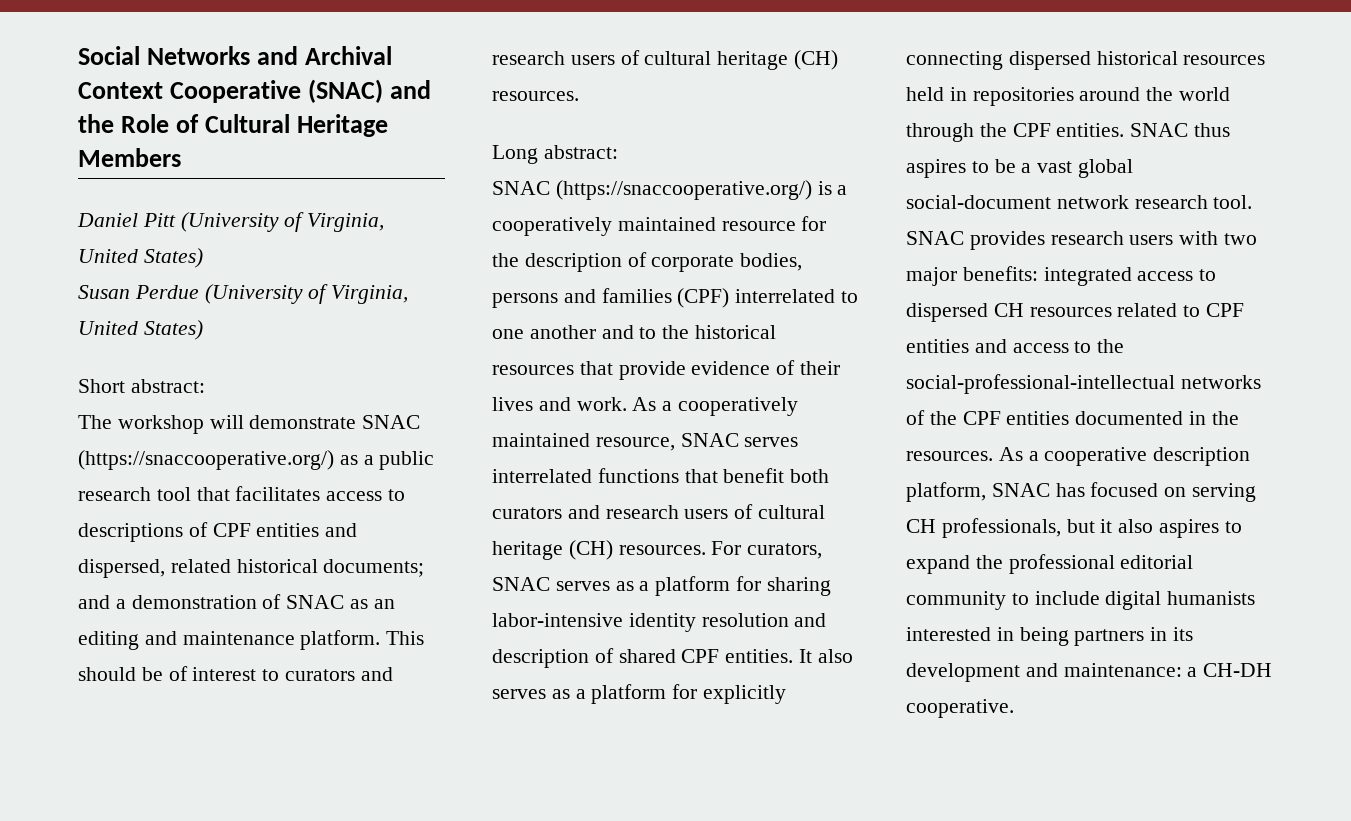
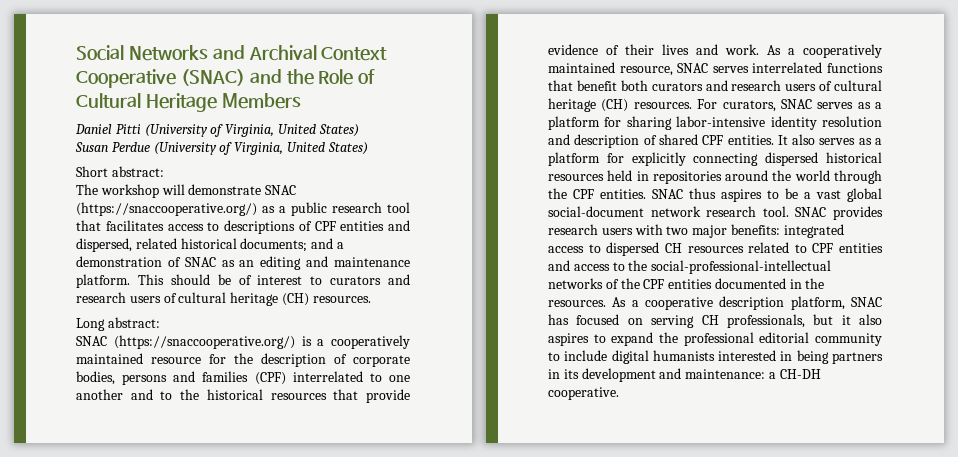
[142,213,176,227] Pitt -> [115,124,141,134] Pitti

